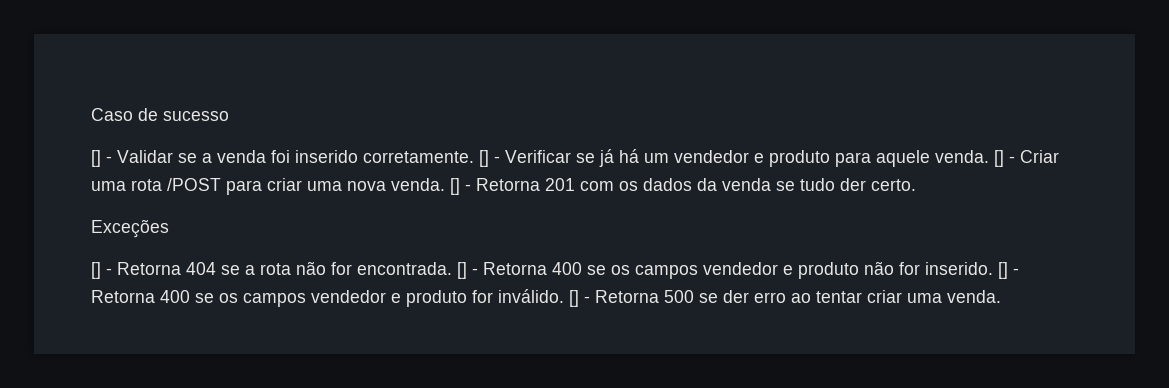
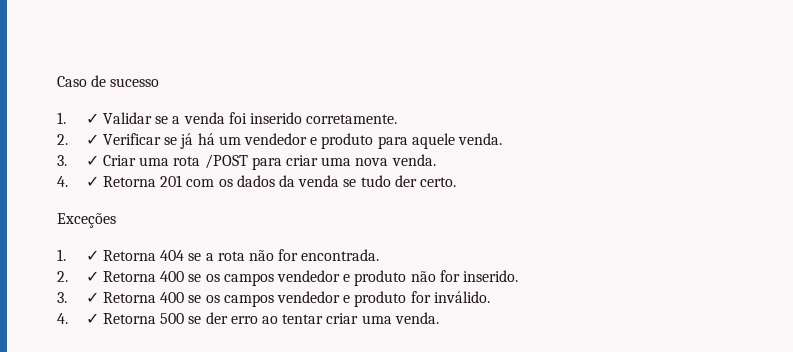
[91,150,112,167] [] - -> [57,112,99,124] 1. ✓
[479,150,500,167] [] - -> [57,134,99,145] // 2. ✓
[994,150,1015,167] [] - -> [57,155,99,166] // 3. ✓
[450,178,471,195] [] - -> [57,176,99,187] // 4. ✓
[91,262,112,279] [] - -> [57,249,99,261] 1. ✓
[457,262,478,279] [] - -> [57,271,99,282] // 2. ✓
[998,262,1019,279] [] - -> [57,292,99,303] // 3. ✓
[569,290,590,307] [] - -> [57,313,99,324] // 4. ✓

